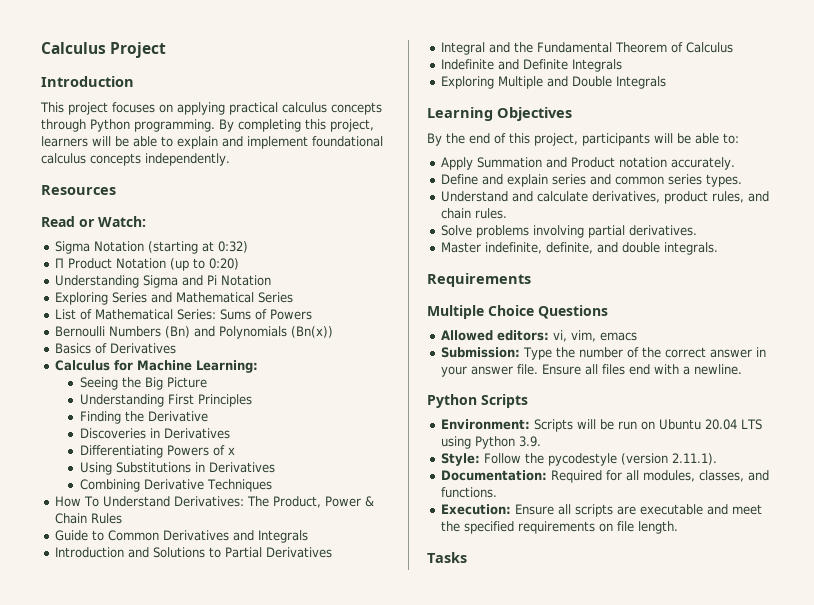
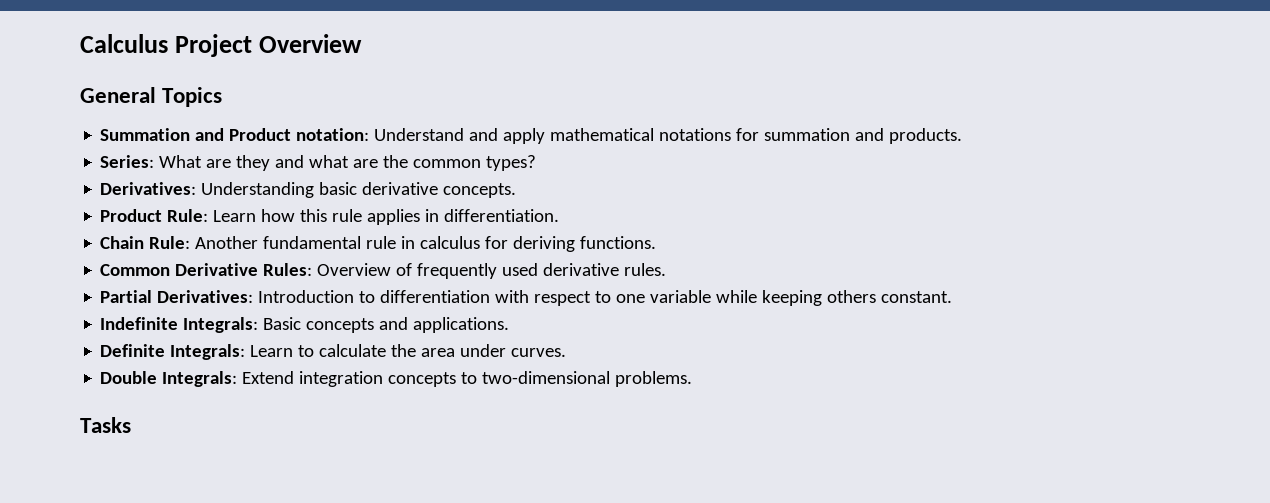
[41,76,134,87] [40,102,382,115] [41,119,374,132] [41,136,383,149] [41,153,230,166] [41,185,116,195] [41,216,146,227] [55,241,249,254] [55,258,240,271] [55,275,272,288] [55,292,294,305] [55,309,313,320] [55,326,334,339] [55,343,177,354] [55,360,259,373] [80,377,208,390] [80,394,253,407] [80,411,209,424] [80,428,231,439] [80,445,236,458] [80,462,276,475] [80,479,273,492] [55,496,375,508] [55,513,123,524] [55,530,309,543] [55,547,333,558] [441,42,734,55] [441,59,623,72] [441,76,667,89] [427,107,572,121] [427,133,739,146] [441,157,736,170] [441,174,743,187] [441,191,770,204] [441,208,508,219] [441,225,698,238] [441,242,719,255] [427,273,531,287] [427,305,608,319] [441,330,638,342] [441,347,767,360] [441,364,743,377] [427,394,528,408] [441,419,763,432] [441,436,542,449] [441,453,718,466] [441,470,770,483] [441,487,498,498] [441,504,763,517] [441,521,679,534] // Introduction // This project focuses on applying practical calculus concepts through Python programming. By completing this project, learners will be able to explain and implement foundational calculus concepts independently. // Resources // Read or Watch: // Sigma Notation (starting at 0:32) // Π Product Notation (up to 0:20) // Understanding Sigma and Pi Notation // Exploring Series and Mathematical Series // List of Mathematical Series: Sums of Powers // Bernoulli Numbers (Bn) and Polynomials (Bn(x)) // Basics of Derivatives // Calculus for Machine Learning: // Seeing the Big Picture // Understanding First Principles // Finding the Derivative // Discoveries in Derivatives // Differentiating Powers of x // Using Substitutions in Derivatives // Combining Derivative Techniques // How To Understand Derivatives: The Product, Power & Chain Rules // Guide to Common Derivatives and Integrals // Introduction and Solutions to Partial Derivatives // Integral and the Fundamental Theorem of Calculus // Indefinite and Definite Integrals // Exploring Multiple and Double Integrals // Learning Objectives // By the end of this project, participants will be able to: // Apply Summation and Product notation accurately. // Define and explain series and common series types. // Understand and calculate derivatives, product rules, and chain rules. // Solve problems involving partial derivatives. // Master indefinite, definite, and double integrals. // Requirements // Multiple Choice Questions // Allowed editors: vi, vim, emacs // Submission: Type the number of the correct answer in your answer file. Ensure all files end with a newline. // Python Scripts // Environment: Scripts will be run on Ubuntu 20.04 LTS using Python 3.9. // Style: Follow the pycodestyle (version 2.11.1). // Documentation: Required for all modules, classes, and functions. // Execution: Ensure all scripts are executable and meet the specified requirements on file length. -> [259,34,363,53] [80,87,223,107] [100,128,963,144] [100,155,537,171] [100,182,517,198] [100,209,560,225] [100,236,657,252] [100,263,667,279] [100,290,953,306] [100,317,510,333] [100,344,567,360] [100,371,693,387] Overview // General Topics // Summation and Product notation: Understand and apply mathematical notations for summation and products. // Series: What are they and what are the common types? // Derivatives: Understanding basic derivative concepts. // Product Rule: Learn how this rule applies in differentiation. // Chain Rule: Another fundamental rule in calculus for deriving functions. // Common Derivative Rules: Overview of frequently used derivative rules. // Partial Derivatives: Introduction to differentiation with respect to one variable while keeping others constant. // Indefinite Integrals: Basic concepts and applications. // Definite Integrals: Learn to calculate the area under curves. // Double Integrals: Extend integration concepts to two-dimensional problems.

